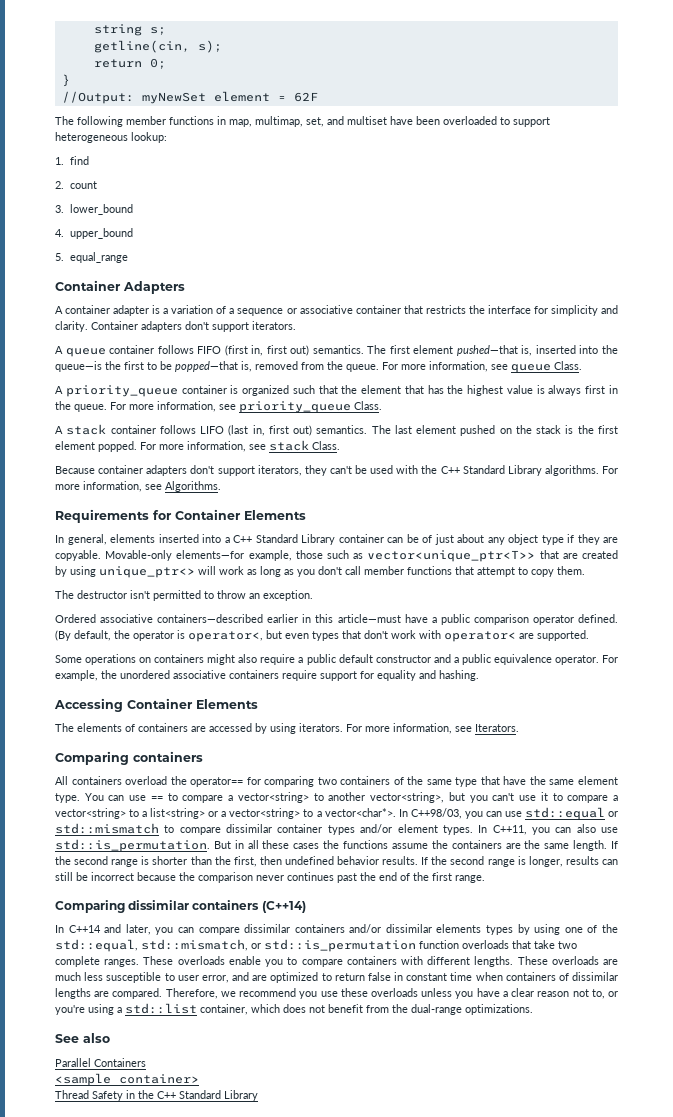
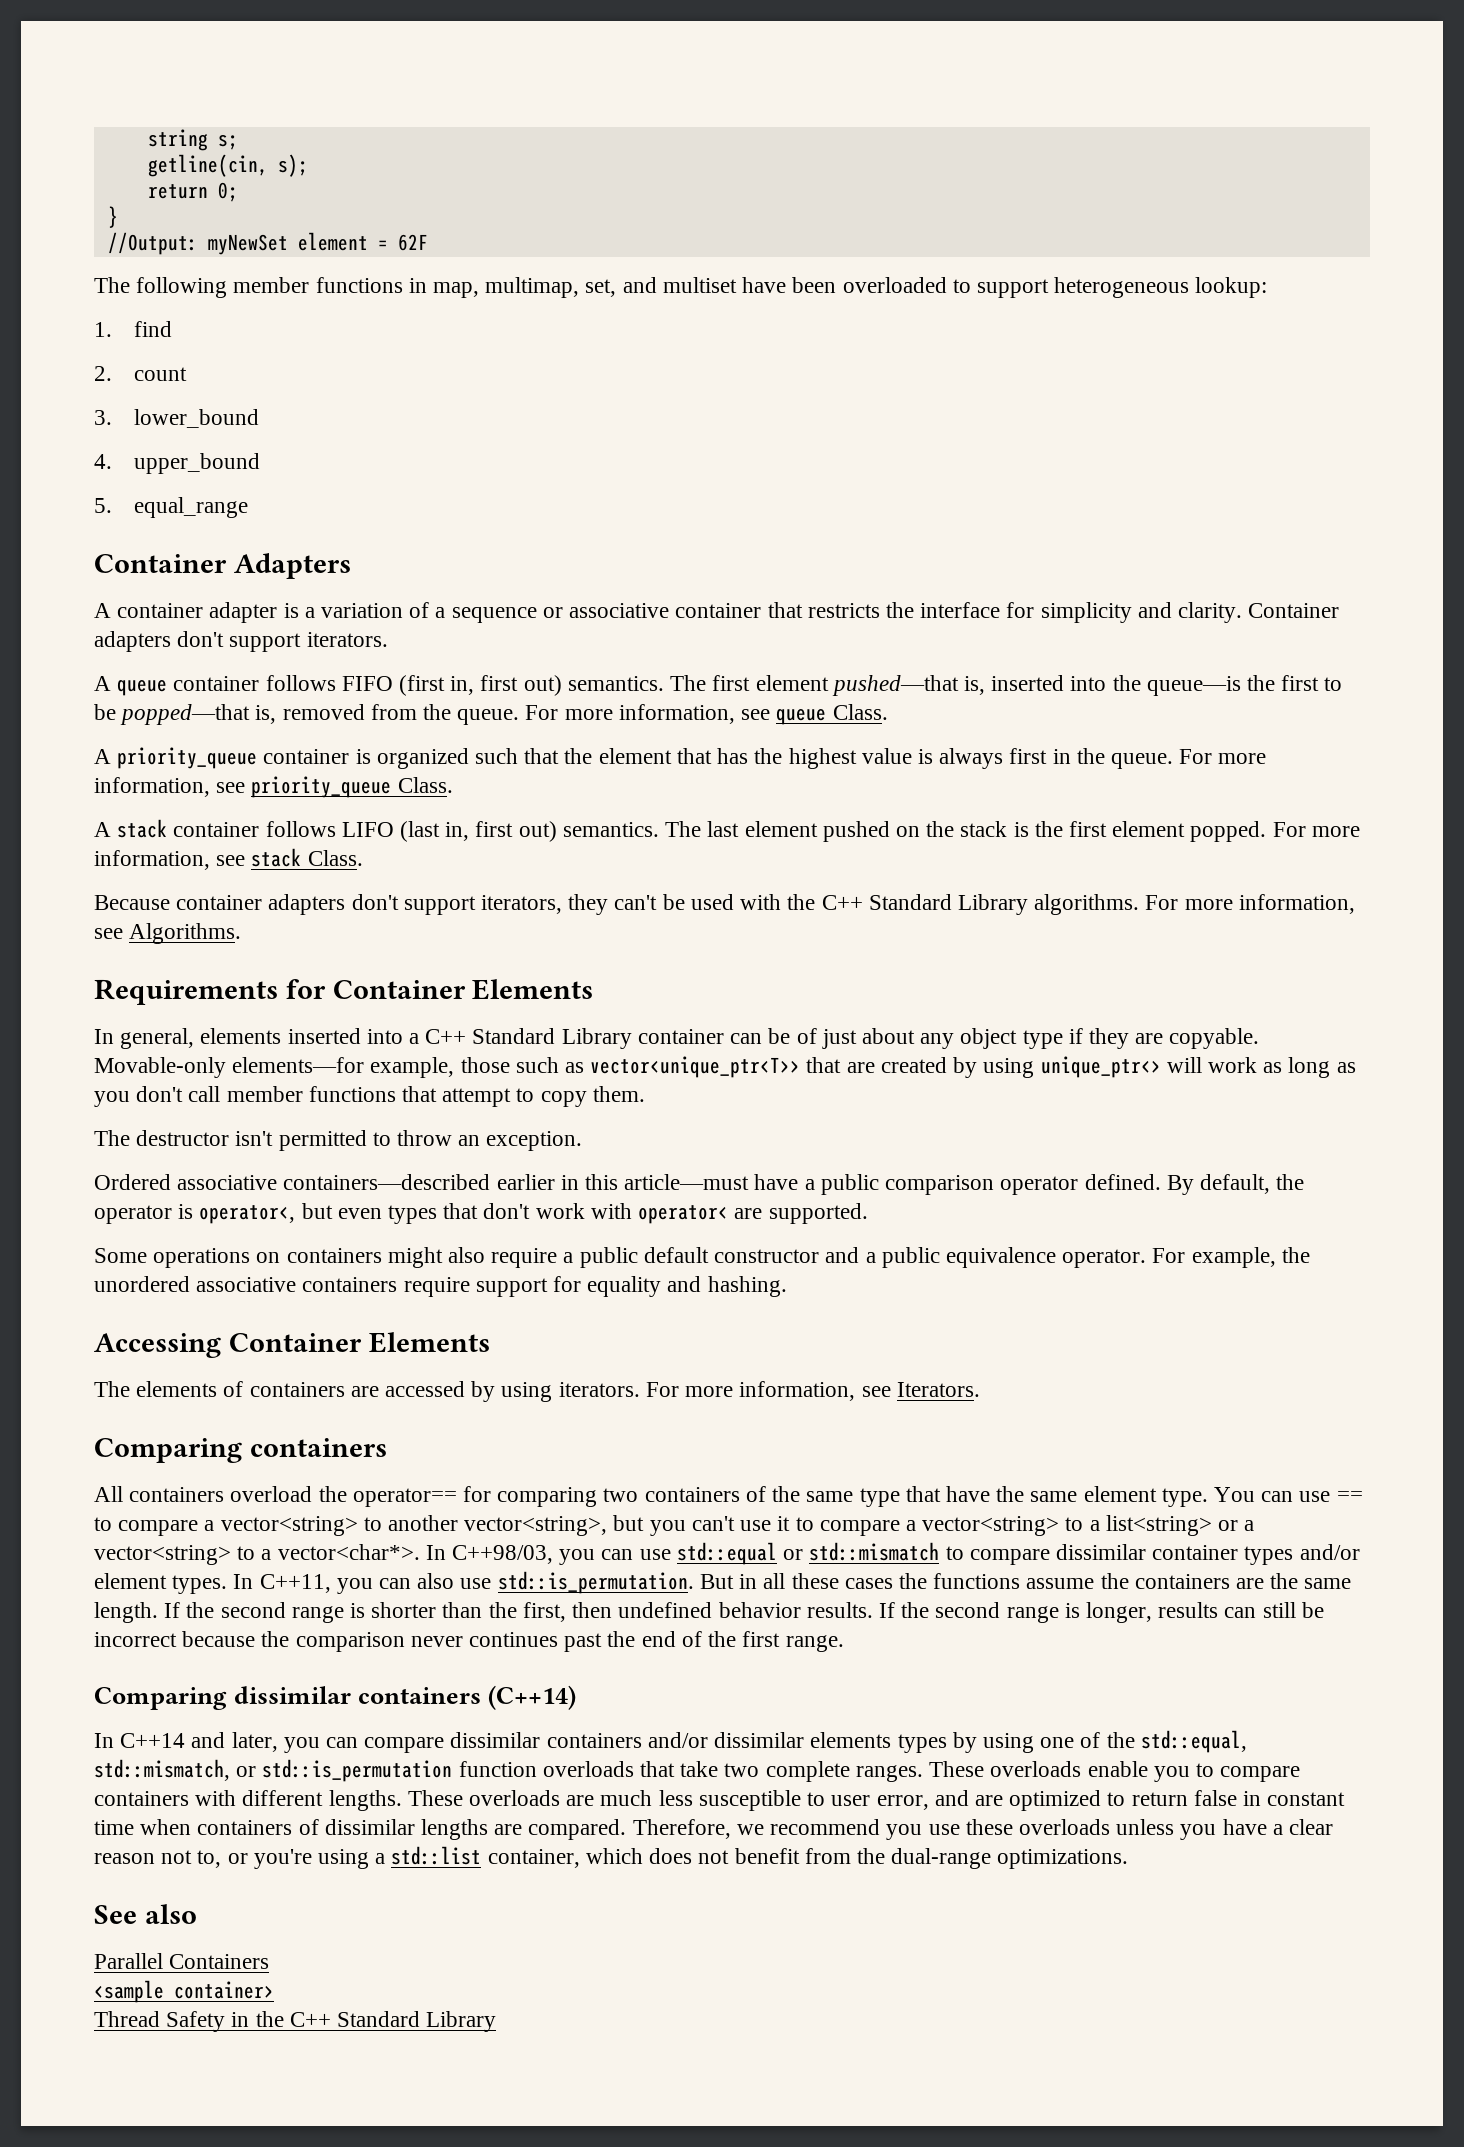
[55,630,71,641] (By -> [1166,1175,1194,1195] By

